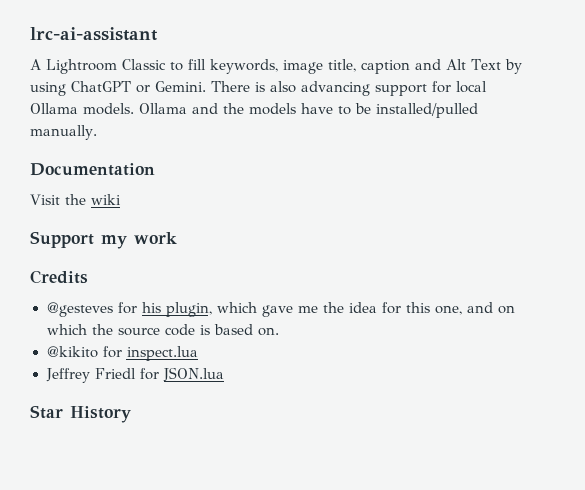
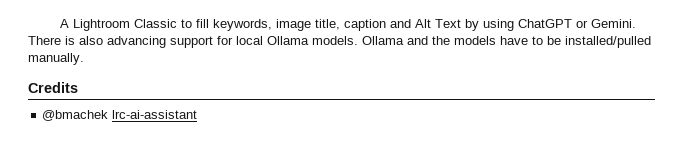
[30,27,158,41] lrc-ai-assistant // -> (59, 23) none
[30,163,155,176] [30,194,121,205] [30,231,177,249] [30,270,88,284] [46,302,515,317] [46,324,279,336] [46,346,198,361] [45,367,224,383] [30,405,131,423] Documentation // Visit the wiki // Support my work // Credits // @gesteves for his plugin, which gave me the idea for this one, and on which the source code is based on. // @kikito for inspect.lua // Jeffrey Friedl for JSON.lua // Star History -> [28,82,78,93] [42,110,198,121] Credits // @bmachek lrc-ai-assistant

